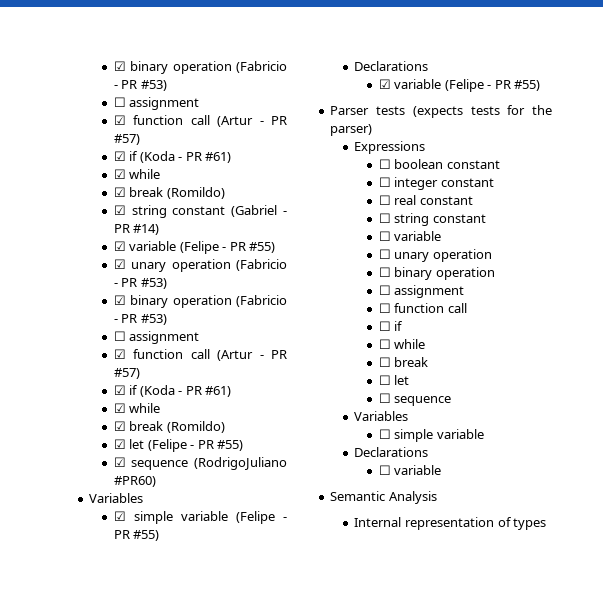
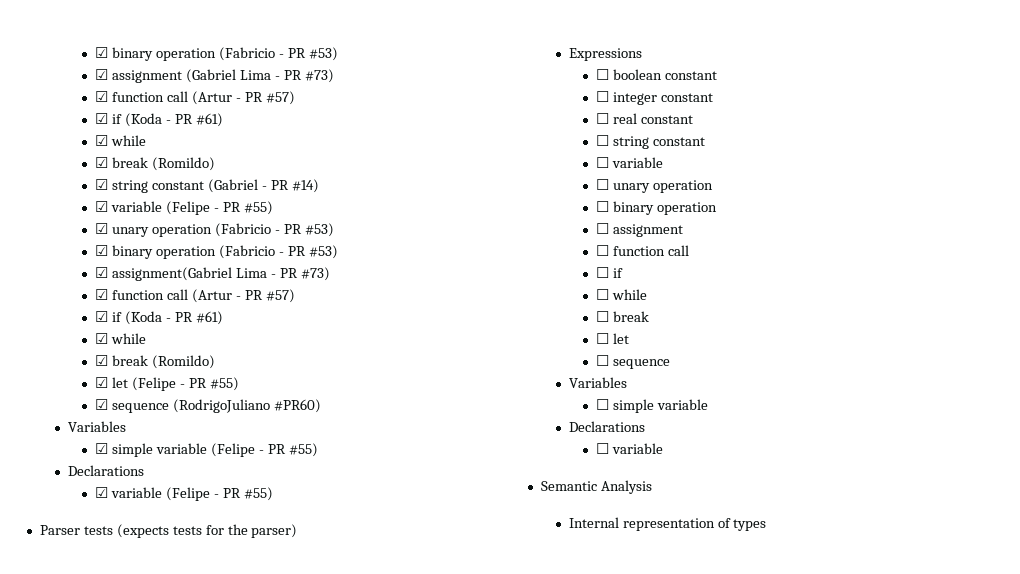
[113,61,287,74] [113,80,167,91] [113,97,200,110] ☑ binary operation (Fabricio - PR #53) // ☐ assignment -> [95,47,338,61] [95,69,334,83] ☑ binary operation (Fabricio - PR #53) // ☑ assignment (Gabriel Lima - PR #73)
[113,331,200,344] ☐ assignment -> [95,267,331,281] ☑ assignment(Gabriel Lima - PR #73)

